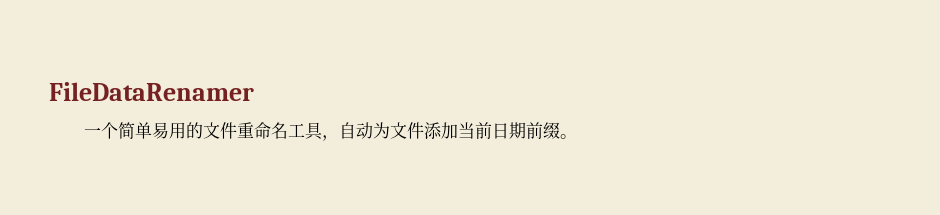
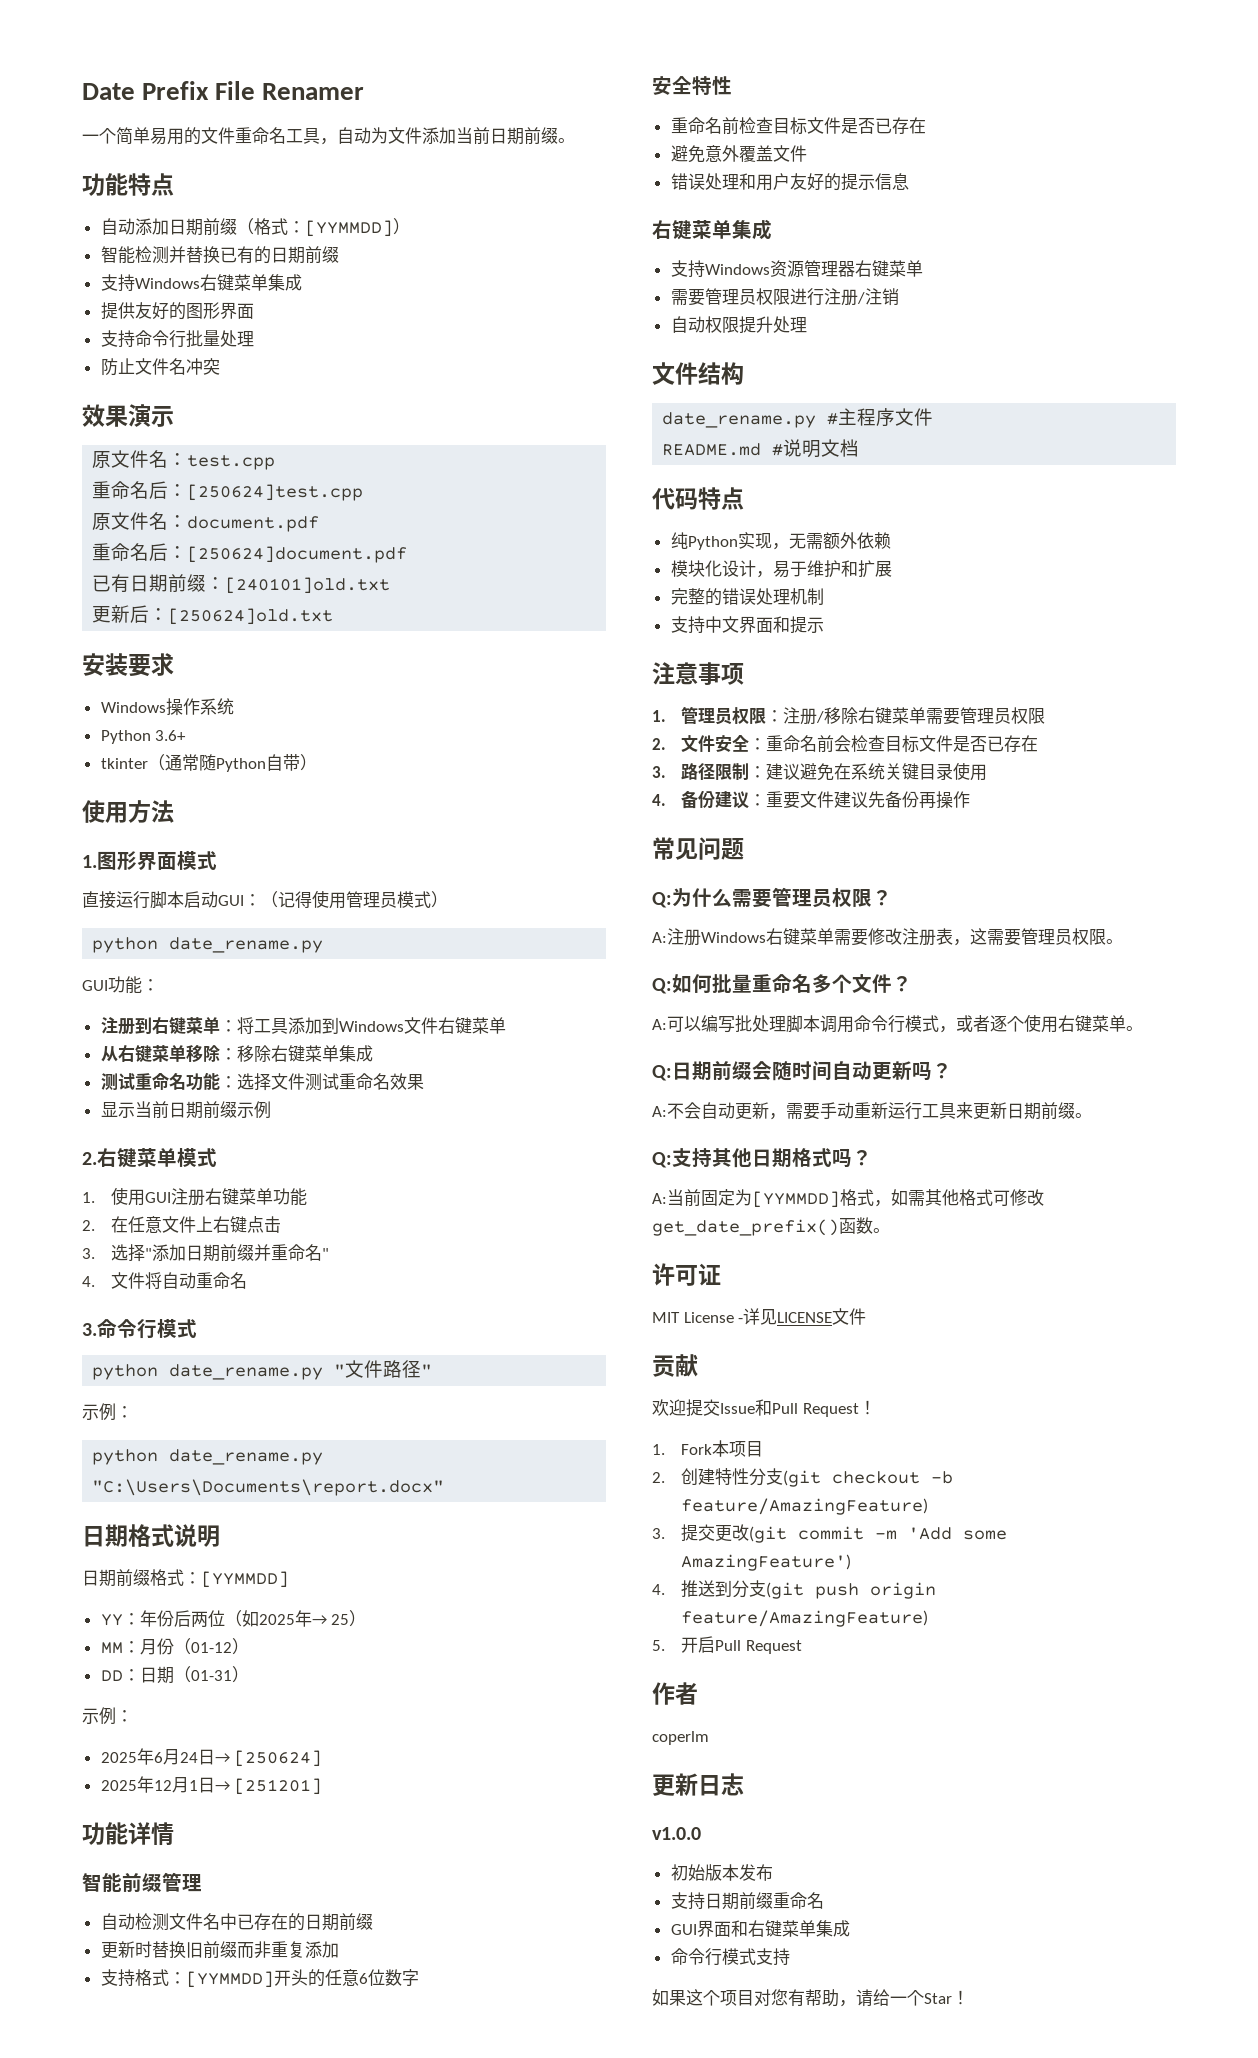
[49,82,254,101] FileDataRenamer -> [82,81,365,100] Date Prefix File Renamer
(577, 136) none -> [82,173,174,196] [100,218,410,237] [100,246,339,264] [100,274,302,292] [100,302,254,320] [100,330,254,348] [100,358,220,376] [82,404,174,427] [92,450,276,470] [92,481,364,501] [92,512,320,532] [92,543,408,563] [92,574,391,594] [92,605,334,625] [82,653,174,677] [100,698,234,716] [100,730,187,744] [100,754,317,772] [82,800,174,823] [82,850,217,871] [82,890,448,909] [92,937,324,953] [82,976,159,994] [100,1017,506,1035] [100,1045,373,1063] [100,1072,424,1091] [100,1101,271,1119] [82,1147,217,1168] [82,1187,307,1206] [82,1216,281,1233] [82,1244,329,1262] [82,1272,247,1289] [82,1318,197,1339] [92,1360,433,1380] [82,1403,133,1421] [92,1449,324,1465] [92,1479,445,1496] [82,1524,220,1547] [82,1569,289,1588] [100,1610,367,1627] [100,1638,249,1655] [100,1666,249,1684] [82,1707,133,1725] [100,1748,323,1767] [100,1776,323,1795] [82,1822,174,1846] [82,1872,202,1893] [100,1913,373,1931] [100,1941,339,1959] [100,1969,419,1988] [652,76,732,96] [670,117,926,135] [670,145,807,163] [670,173,909,191] [652,219,772,240] [670,260,923,278] [670,288,899,306] [670,316,807,334] [652,362,744,385] [662,408,934,428] [662,439,860,458] [652,487,744,510] [670,532,891,550] [670,560,892,578] [670,588,824,606] [670,616,824,634] [652,662,744,685] [652,706,1045,725] [652,735,1038,753] [652,762,987,781] [652,790,970,809] [652,837,744,860] [652,887,892,908] [652,928,1123,946] [652,974,912,994] [652,1014,1143,1033] [652,1061,952,1081] [652,1102,1092,1120] [652,1148,872,1168] [652,1189,1044,1208] [652,1217,890,1236] [652,1263,721,1286] [652,1308,867,1325] [652,1354,698,1377] [652,1399,876,1417] [652,1440,763,1457] [652,1468,953,1487] [680,1498,928,1515] [652,1524,1007,1543] [680,1554,851,1571] [652,1580,936,1599] [680,1610,928,1627] [652,1636,802,1654] [652,1682,698,1705] [652,1731,709,1745] [652,1773,744,1796] [652,1827,701,1840] [670,1864,773,1881] [670,1892,824,1910] [670,1920,850,1937] [670,1948,790,1966] [652,1989,969,2007] // 功能特点 // 自动添加日期前缀（格式：[YYMMDD]） // 智能检测并替换已有的日期前缀 // 支持Windows右键菜单集成 // 提供友好的图形界面 // 支持命令行批量处理 // 防止文件名冲突 // 效果演示 // 原文件名：test.cpp // 重命名后：[250624]test.cpp // 原文件名：document.pdf // 重命名后：[250624]document.pdf // 已有日期前缀：[240101]old.txt // 更新后：[250624]old.txt // 安装要求 // Windows操作系统 // Python 3.6+ // tkinter（通常随Python自带） // 使用方法 // 1.图形界面模式 // 直接运行脚本启动GUI：（记得使用管理员模式） // python date_rename.py // GUI功能： // 注册到右键菜单：将工具添加到Windows文件右键菜单 // 从右键菜单移除：移除右键菜单集成 // 测试重命名功能：选择文件测试重命名效果 // 显示当前日期前缀示例 // 2.右键菜单模式 // 1.使用GUI注册右键菜单功能 // 2.在任意文件上右键点击 // 3.选择"添加日期前缀并重命名" // 4.文件将自动重命名 // 3.命令行模式 // python date_rename.py "文件路径" // 示例： // python date_rename.py "C:\Users\Documents\report.docx" // 日期格式说明 // 日期前缀格式：[YYMMDD] // YY：年份后两位（如2025年→ 25） // MM：月份（01-12） // DD：日期（01-31） // 示例： // 2025年6月24日→ [250624] // 2025年12月1日→ [251201] // 功能详情 // 智能前缀管理 // 自动检测文件名中已存在的日期前缀 // 更新时替换旧前缀而非重复添加 // 支持格式：[YYMMDD]开头的任意6位数字 // 安全特性 // 重命名前检查目标文件是否已存在 // 避免意外覆盖文件 // 错误处理和用户友好的提示信息 // 右键菜单集成 // 支持Windows资源管理器右键菜单 // 需要管理员权限进行注册/注销 // 自动权限提升处理 // 文件结构 // date_rename.py #主程序文件 // README.md #说明文档 // 代码特点 // 纯Python实现，无需额外依赖 // 模块化设计，易于维护和扩展 // 完整的错误处理机制 // 支持中文界面和提示 // 注意事项 // 1.管理员权限：注册/移除右键菜单需要管理员权限 // 2.文件安全：重命名前会检查目标文件是否已存在 // 3.路径限制：建议避免在系统关键目录使用 // 4.备份建议：重要文件建议先备份再操作 // 常见问题 // Q:为什么需要管理员权限？ // A:注册Windows右键菜单需要修改注册表，这需要管理员权限。 // Q:如何批量重命名多个文件？ // A:可以编写批处理脚本调用命令行模式，或者逐个使用右键菜单。 // Q:日期前缀会随时间自动更新吗？ // A:不会自动更新，需要手动重新运行工具来更新日期前缀。 // Q:支持其他日期格式吗？ // A:当前固定为[YYMMDD]格式，如需其他格式可修改get_date_prefix()函数。 // 许可证 // MIT License -详见LICENSE文件 // 贡献 // 欢迎提交Issue和Pull Request！ // 1. Fork本项目 // 2.创建特性分支(git checkout -b feature/AmazingFeature) // 3.提交更改(git commit -m 'Add some AmazingFeature') // 4.推送到分支(git push origin feature/AmazingFeature) // 5.开启Pull Request // 作者 // coperlm // 更新日志 // v1.0.0 // 初始版本发布 // 支持日期前缀重命名 // GUI界面和右键菜单集成 // 命令行模式支持 // 如果这个项目对您有帮助，请给一个Star！

